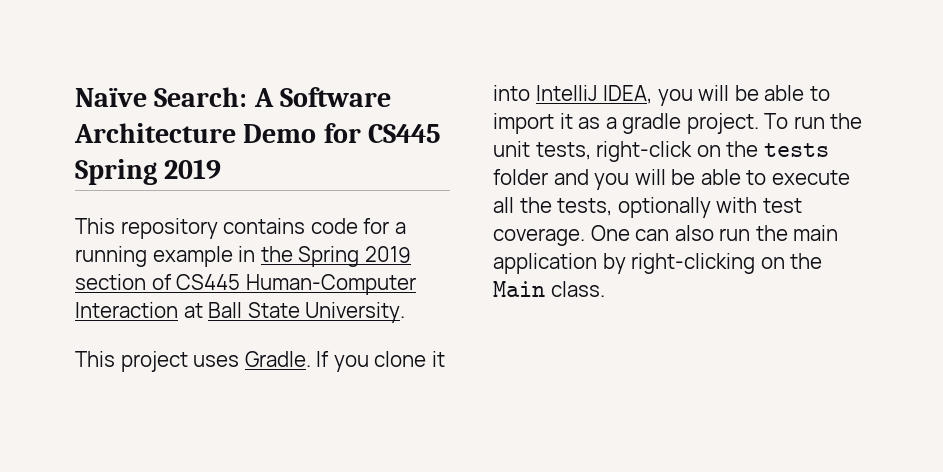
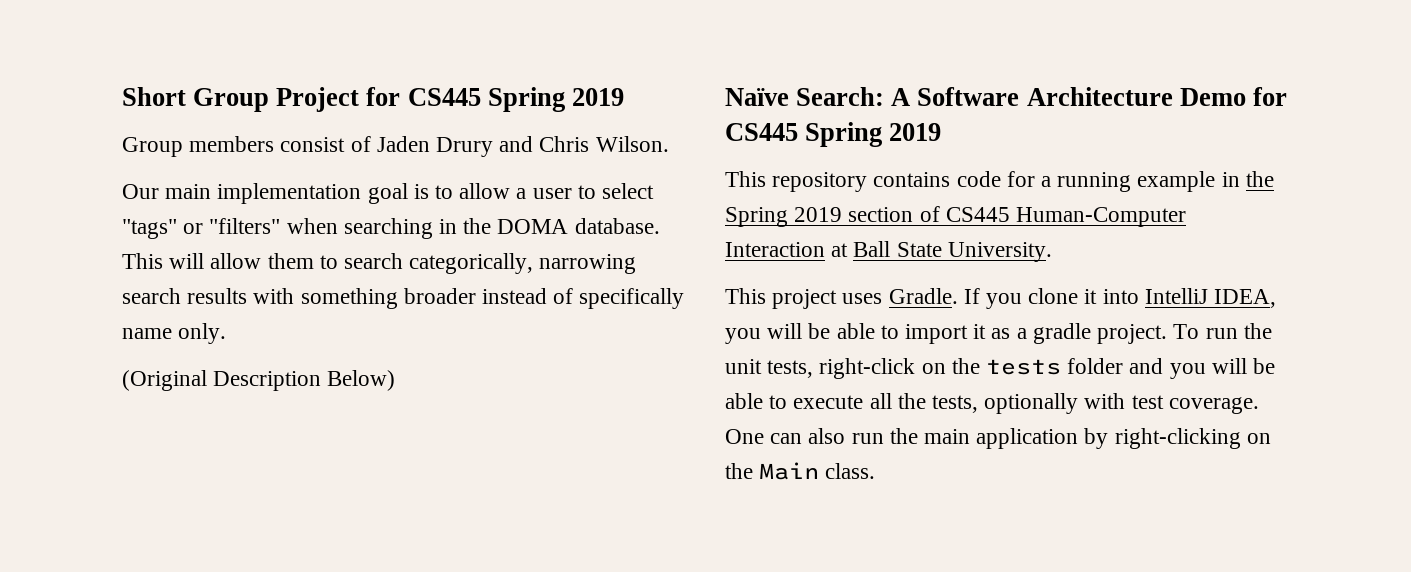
(75, 97) none -> [122,87,624,112] [122,136,669,157] [122,183,655,204] [122,218,660,239] [122,253,637,274] [122,288,685,309] [122,323,227,344] [122,370,396,391] Short Group Project for CS445 Spring 2019 // Group members consist of Jaden Drury and Chris Wilson. // Our main implementation goal is to allow a user to select "tags" or "filters" when searching in the DOMA database. This will allow them to search categorically, narrowing search results with something broader instead of specifically name only. // (Original Description Below) //

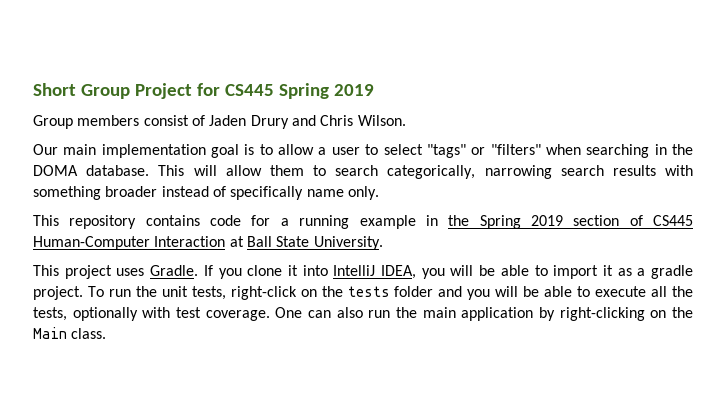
[122,370,396,391] [725,87,1287,106] [725,122,942,147] // (Original Description Below) // Naïve Search: A Software Architecture Demo for CS445 Spring 2019 -> (379, 193) none

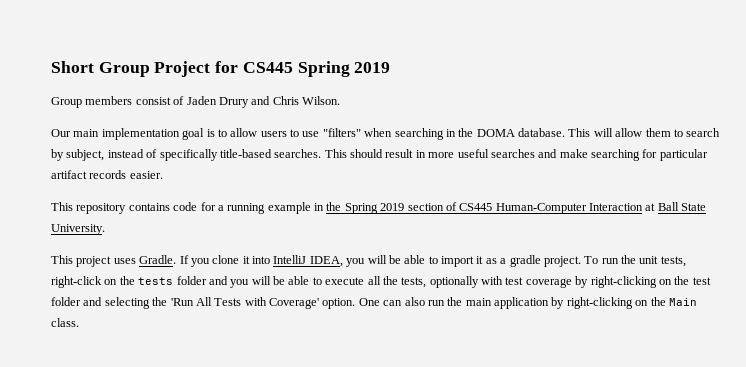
[318,144,486,158] a user to select "tags" or -> [260,129,320,137] users to use
[387,165,693,179] [33,186,379,200] categorically, narrowing search results with something broader instead of specifically name only. -> [51,149,708,161] [51,170,163,179] by subject, instead of specifically title-based searches. This should result in more useful searches and make searching for particular artifact records easier.
[205,310,270,321] coverage. -> [525,276,711,288] [51,297,356,309] coverage by right-clicking on the test folder and selecting the 'Run All Tests with Coverage' option.

